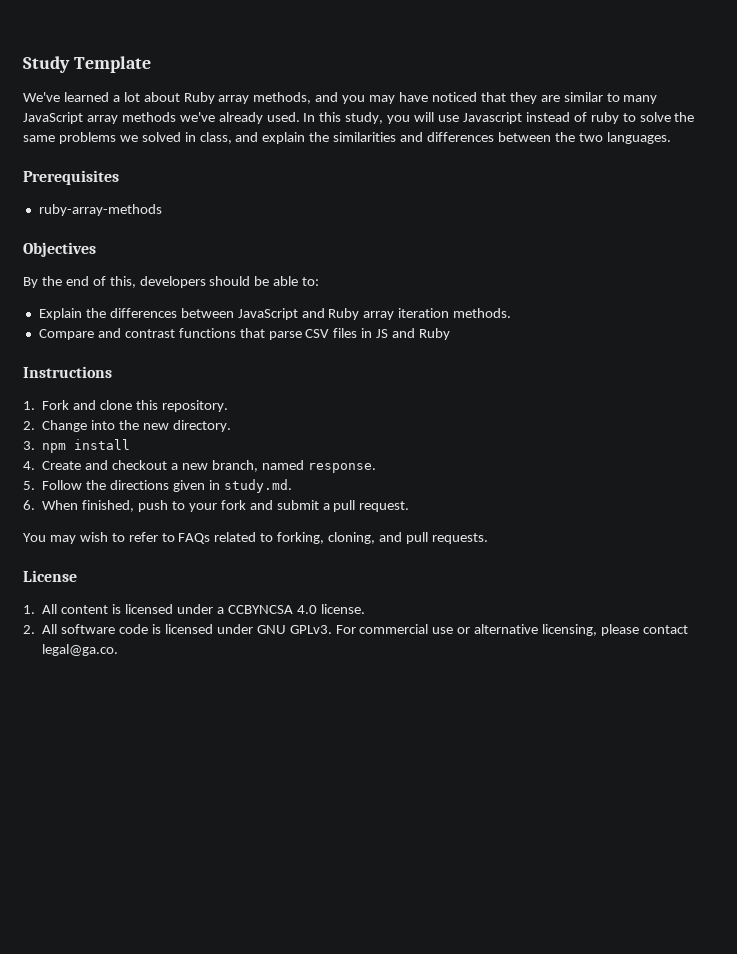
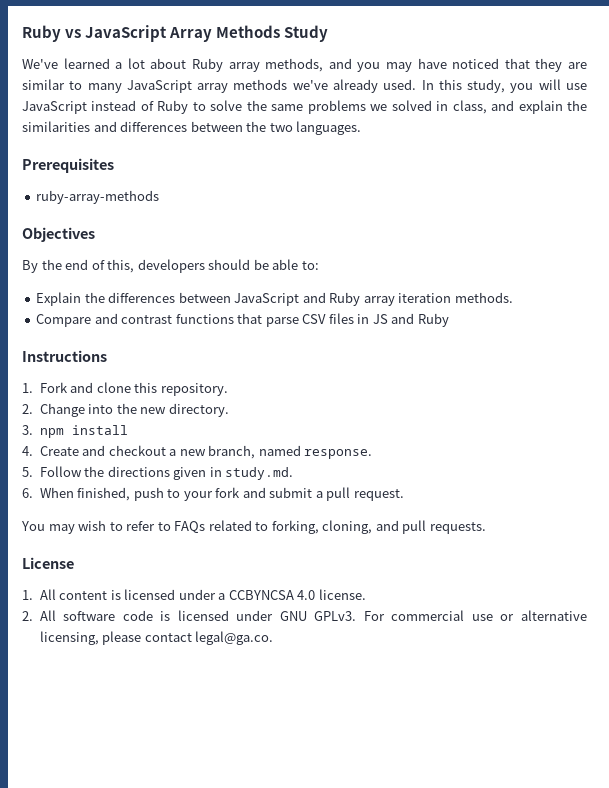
(23, 64) none -> [22,25,281,42] Ruby vs JavaScript Array Methods
[73,56,151,73] Template -> (329, 33) none
[462,112,522,124] Javascript -> [22,101,87,114] JavaScript
[590,112,619,124] ruby -> [157,100,189,114] Ruby

